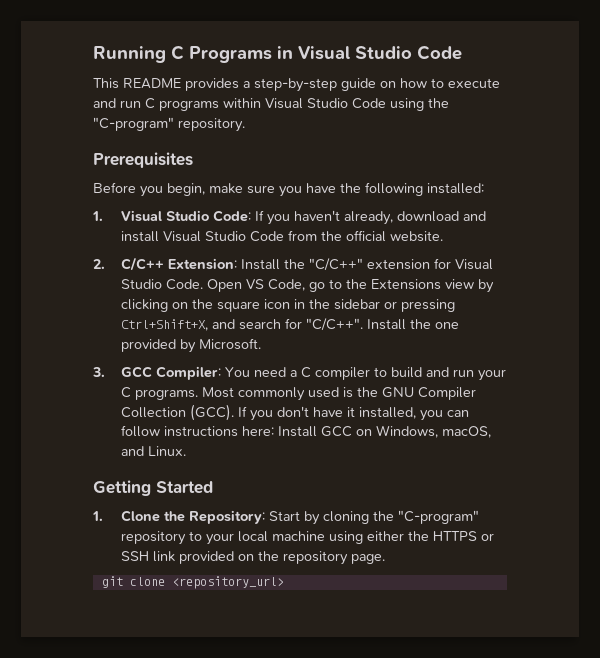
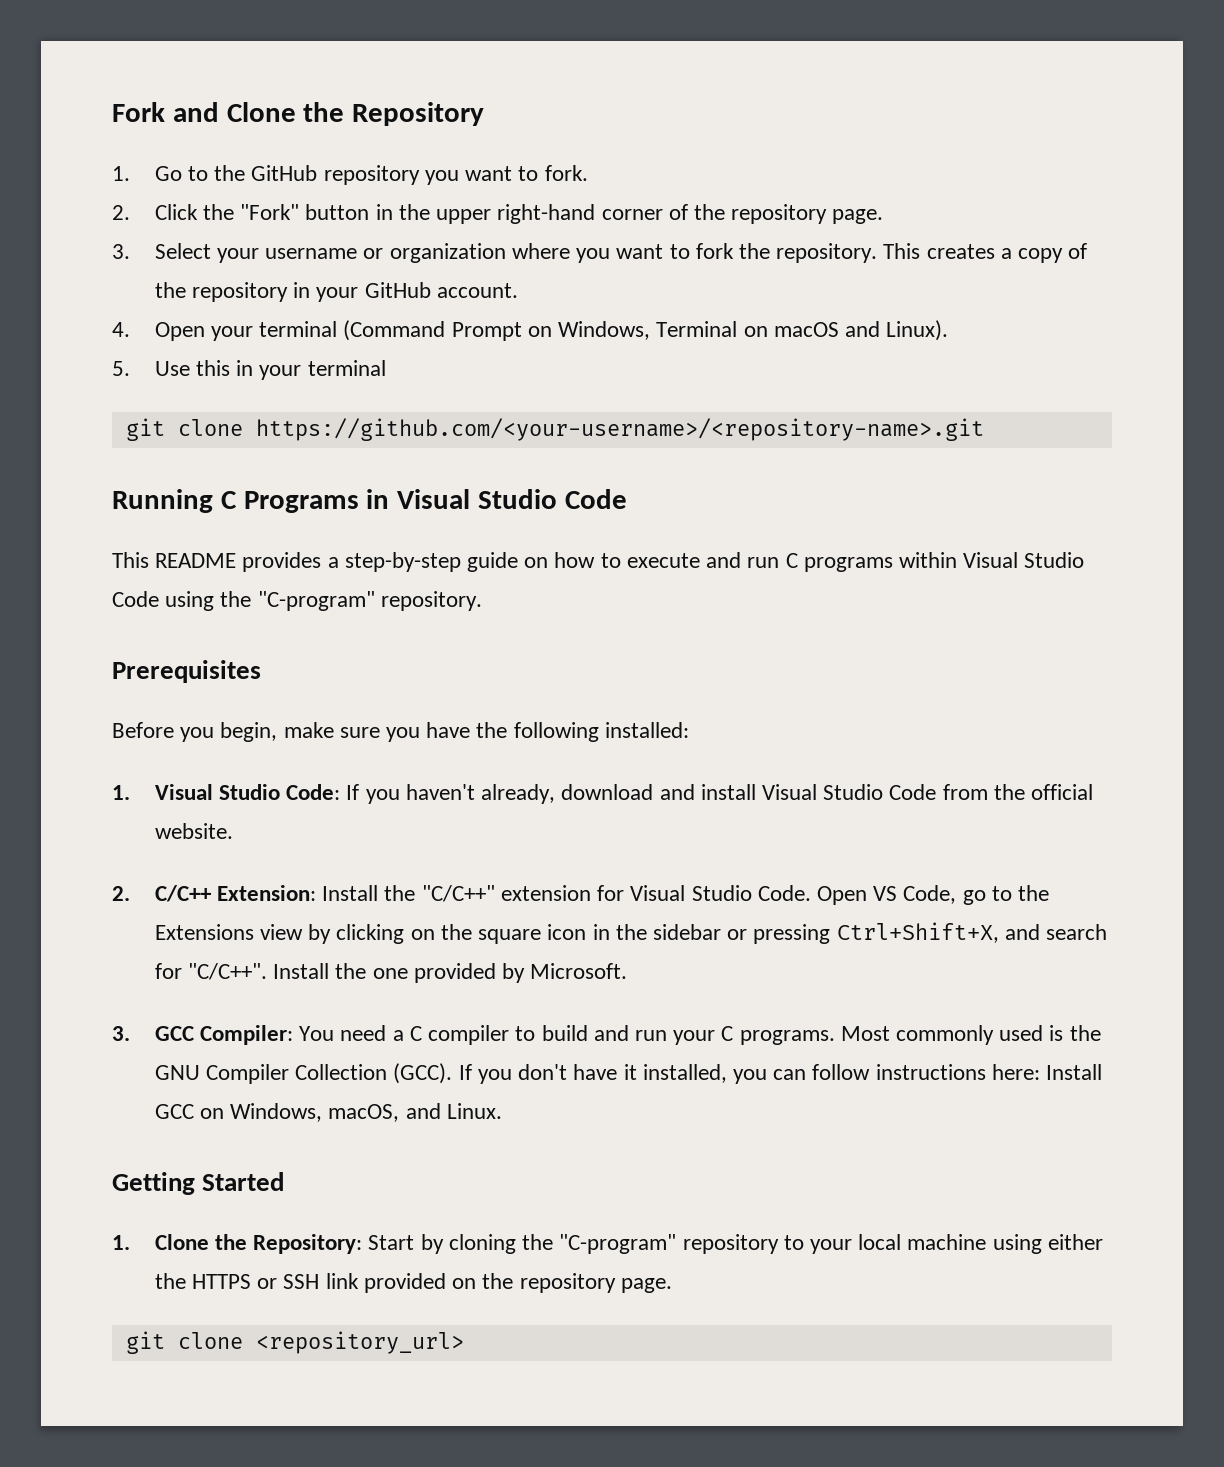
(93, 54) none -> [112,102,485,126] [112,165,588,185] [112,204,884,224] [112,243,1088,263] [154,282,518,302] [112,320,949,341] [112,360,386,380] [125,418,984,441] Fork and Clone the Repository // 1. Go to the GitHub repository you want to fork. // 2. Click the "Fork" button in the upper right-hand corner of the repository page. // 3. Select your username or organization where you want to fork the repository. This creates a copy of the repository in your GitHub account. // 4. Open your terminal (Command Prompt on Windows, Terminal on macOS and Linux). // 5. Use this in your terminal // git clone https://github.com/<your-username>/<repository-name>.git //

